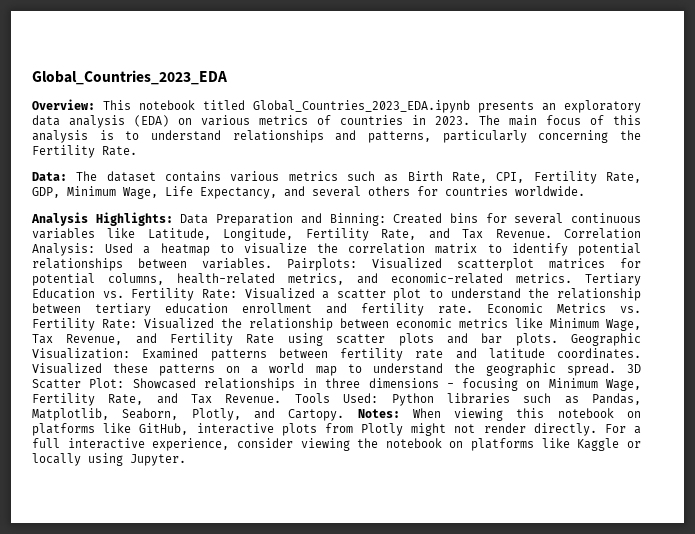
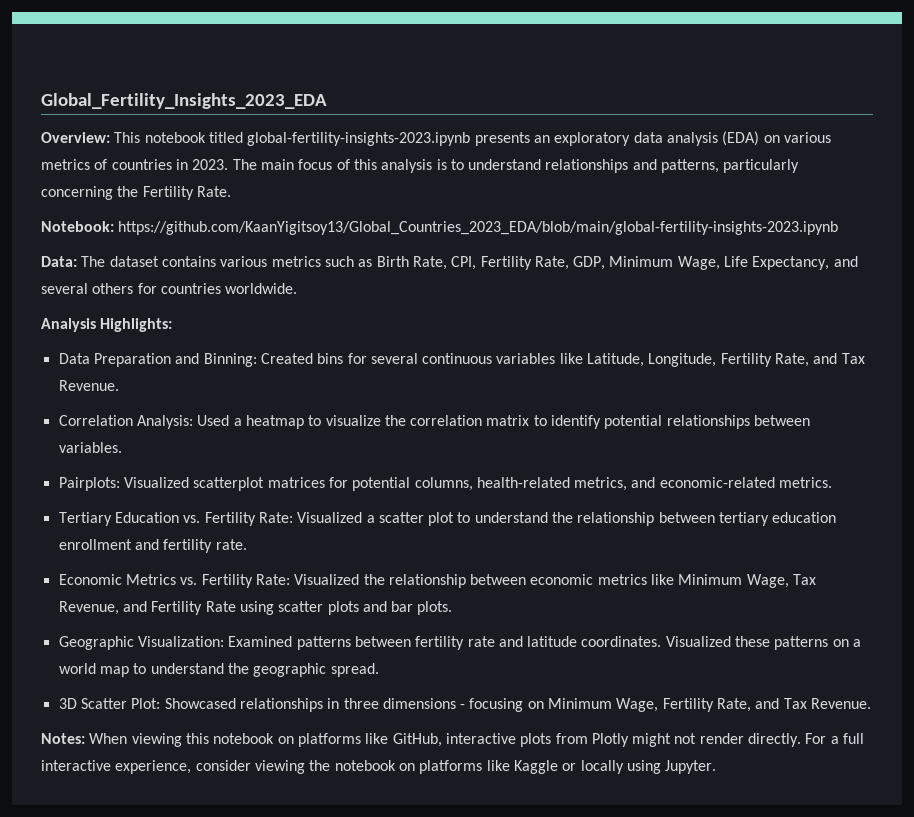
[32,70,227,85] Global_Countries_2023_EDA -> [41,93,327,109] Global_Fertility_Insights_2023_EDA
[253,100,470,113] Global_Countries_2023_EDA.ipynb -> [247,132,471,146] global-fertility-insights-2023.ipynb
(137, 151) none -> [41,221,839,235] // Notebook: https://github.com/KaanYigitsoy13/Global_Countries_2023_EDA/blob/main/global-fertility-insights-2023.ipynb
(173, 219) none -> (173, 325) //
(552, 233) none -> (119, 385) //
(272, 263) none -> (122, 447) //
(572, 278) none -> (833, 482) //
(473, 309) none -> (247, 544) //
(558, 339) none -> (453, 608) //
(616, 369) none -> (379, 670) //
[294,393,641,406] [32,408,345,421] Tools Used: Python libraries such as Pandas, Matplotlib, Seaborn, Plotly, and Cartopy. -> (872, 703) //

